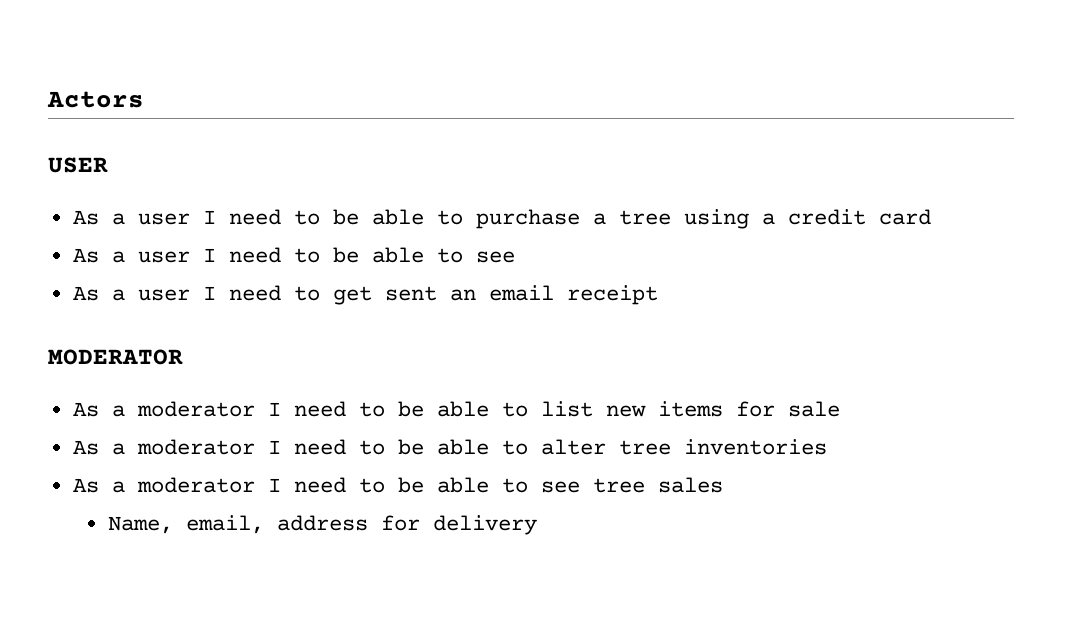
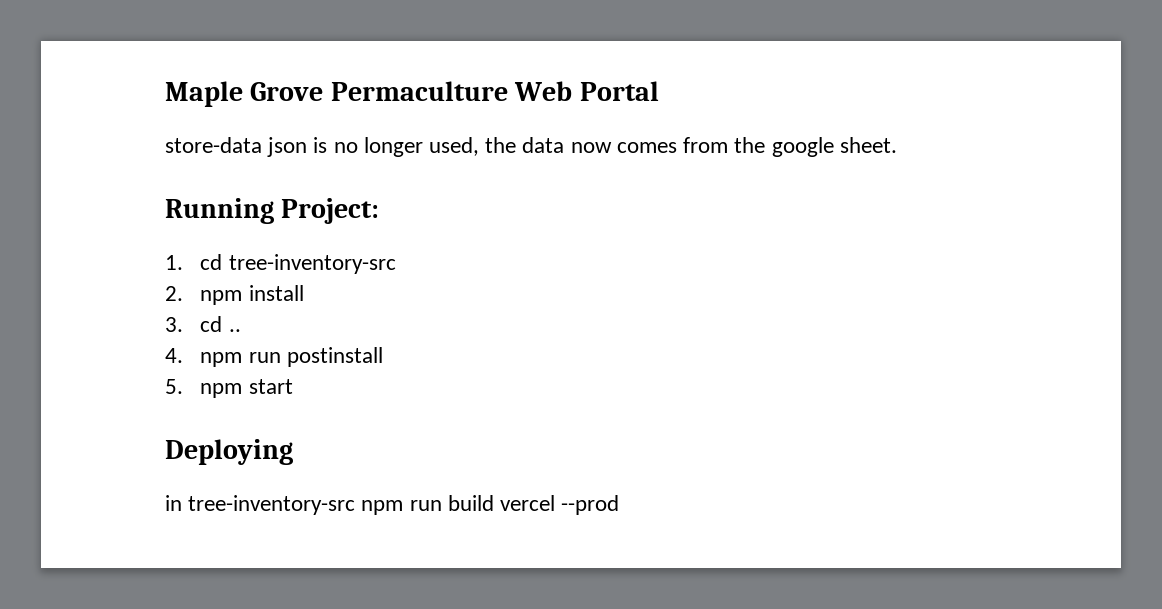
[47,91,144,108] [48,157,108,173] [72,209,931,229] [72,247,515,263] [72,285,658,305] [48,349,183,365] [72,401,840,417] [72,439,827,455] [72,477,723,493] [108,515,538,535] Actors // USER // As a user I need to be able to purchase a tree using a credit card // As a user I need to be able to see // As a user I need to get sent an email receipt // MODERATOR // As a moderator I need to be able to list new items for sale // As a moderator I need to be able to alter tree inventories // As a moderator I need to be able to see tree sales // Name, email, address for delivery -> [165,81,659,107] [165,137,897,157] [165,198,380,224] [165,254,396,274] [165,285,304,305] [165,316,241,332] [165,347,383,367] [165,379,293,398] [165,439,293,465] [165,495,620,515] Maple Grove Permaculture Web Portal // store-data json is no longer used, the data now comes from the google sheet. // Running Project: // 1. cd tree-inventory-src // 2. npm install // 3. cd .. // 4. npm run postinstall // 5. npm start // Deploying // in tree-inventory-src npm run build vercel --prod

